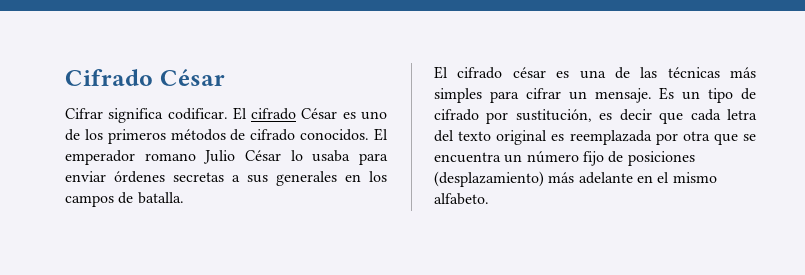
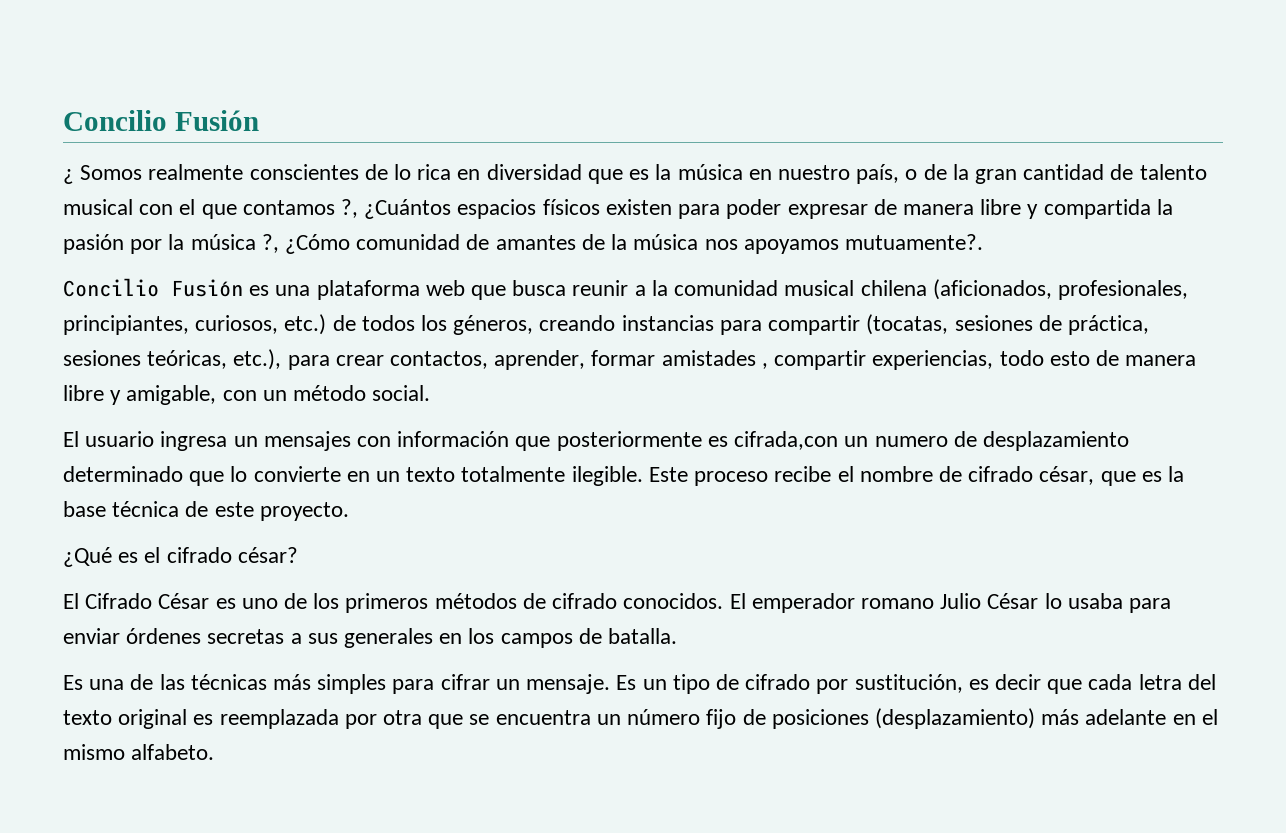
[65,69,225,86] [65,107,297,123] Cifrado César // Cifrar significa codificar. El cifrado -> [63,110,259,131] [63,164,1207,184] [63,199,1173,219] [63,234,983,254] [63,278,1188,300] [63,314,1149,335] [63,349,1197,370] [63,385,431,405] [63,431,1129,451] [63,466,1184,486] [63,501,349,521] [63,547,298,567] [63,593,153,609] Concilio Fusión // ¿ Somos realmente conscientes de lo rica en diversidad que es la música en nuestro país, o de la gran cantidad de talento musical con el que contamos ?, ¿Cuántos espacios físicos existen para poder expresar de manera libre y compartida la pasión por la música ?, ¿Cómo comunidad de amantes de la música nos apoyamos mutuamente?. // Concilio Fusión es una plataforma web que busca reunir a la comunidad musical chilena (aficionados, profesionales, principiantes, curiosos, etc.) de todos los géneros, creando instancias para compartir (tocatas, sesiones de práctica, sesiones teóricas, etc.), para crear contactos, aprender, formar amistades , compartir experiencias, todo esto de manera libre y amigable, con un método social. // El usuario ingresa un mensajes con información que posteriormente es cifrada,con un numero de desplazamiento determinado que lo convierte en un texto totalmente ilegible. Este proceso recibe el nombre de cifrado césar, que es la base técnica de este proyecto. // ¿Qué es el cifrado césar? // El Cifrado
[434,66,570,79] El cifrado césar es -> [63,675,83,690] Es

